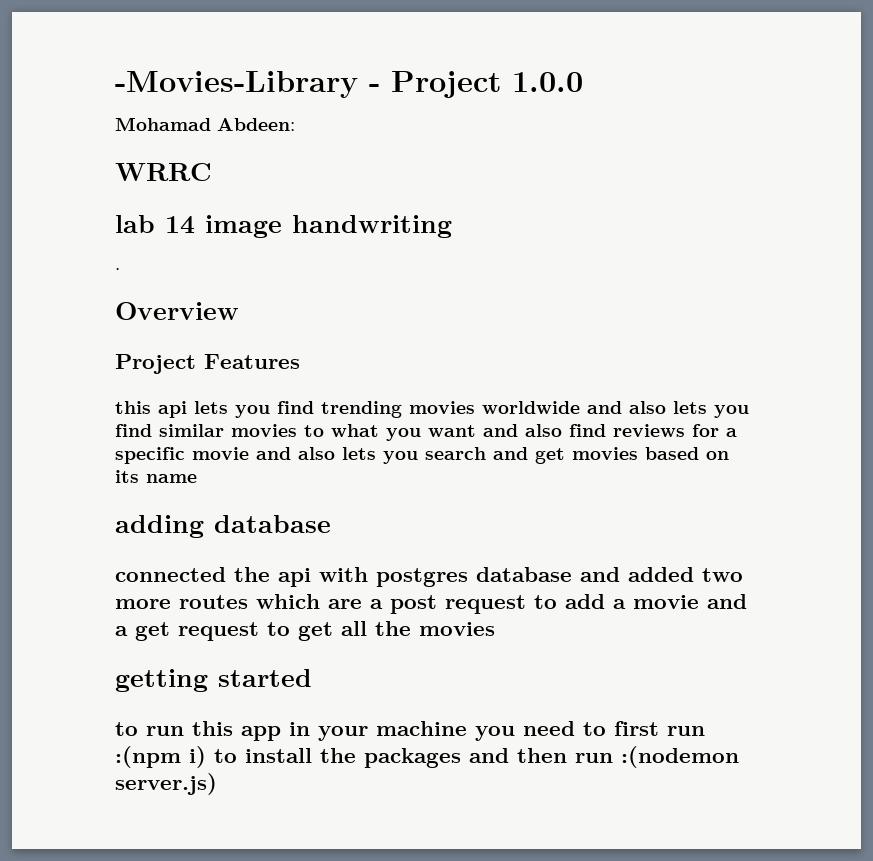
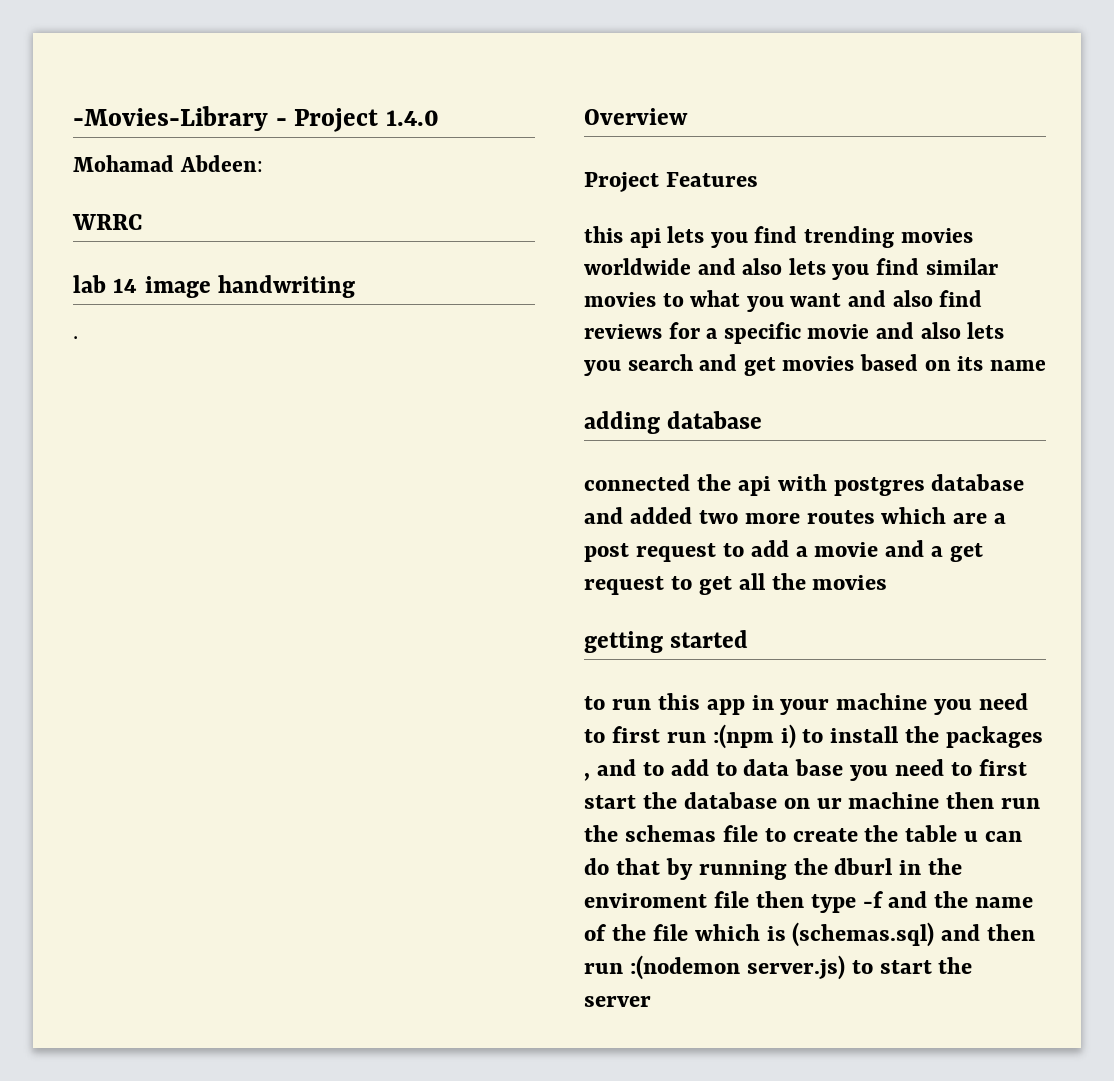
[512,72,583,92] 1.0.0 -> [386,110,440,126] 1.4.0
(461, 758) none -> [584,759,1027,781] [584,792,1041,809] [584,825,1023,842] [584,858,963,880] [584,891,1034,913] [584,922,935,947] , and to add to data base you need to first start the database on ur machine then run the schemas file to create the table u can do that by running the dburl in the enviroment file then type -f and the name of the file which is (schemas.sql)
(217, 784) none -> [851,957,973,974] [584,996,651,1007] to start the server

